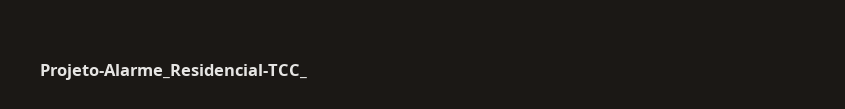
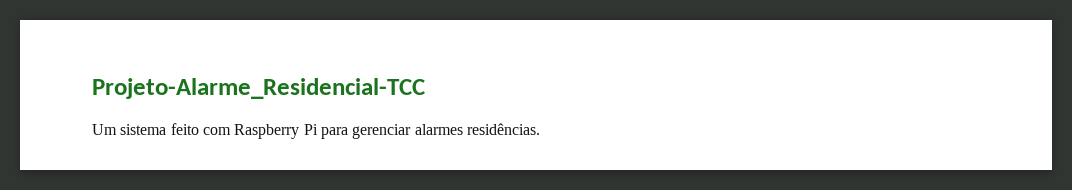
[40,64,307,80] Projeto-Alarme_Residencial-TCC_ -> [92,78,425,99] [92,123,540,139] Projeto-Alarme_Residencial-TCC // Um sistema feito com Raspberry Pi para gerenciar alarmes residências.

